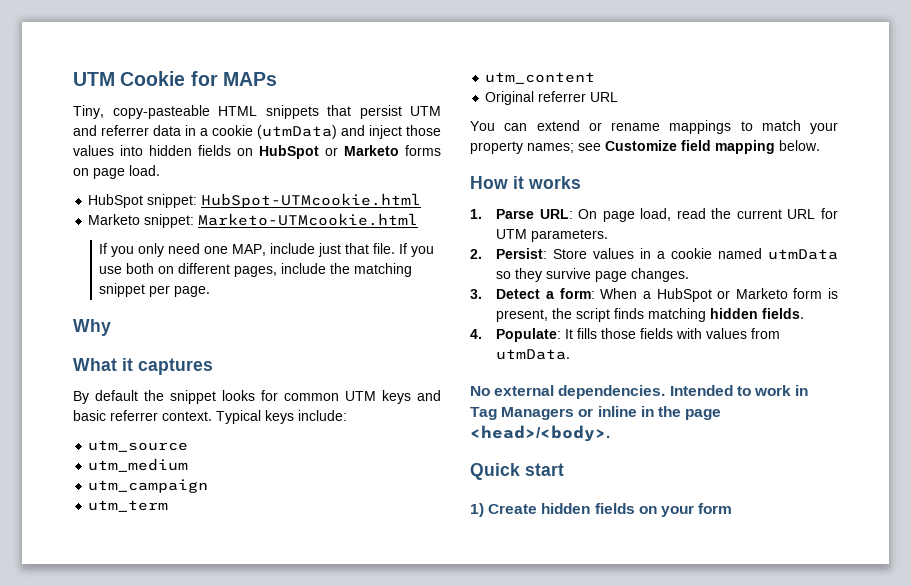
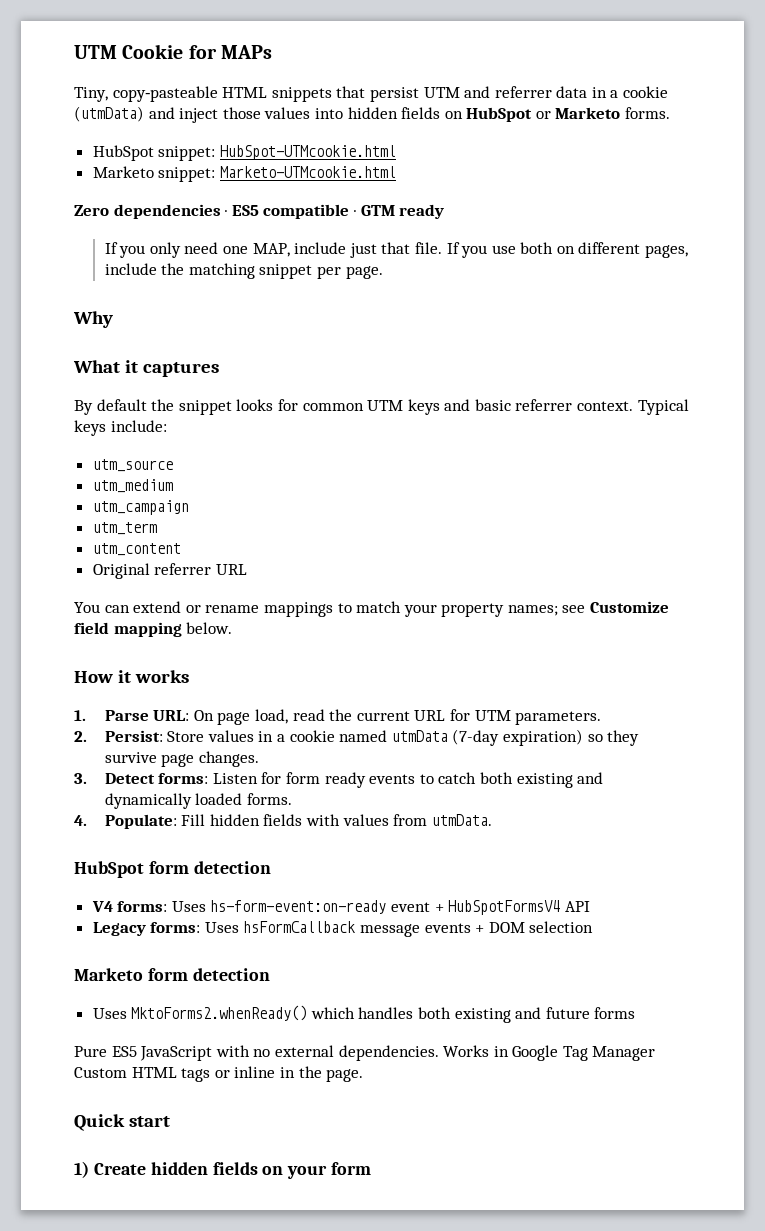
[405,145,441,156] [73,165,160,179] forms on page load. -> [625,107,671,119] forms.
(419, 219) none -> [74,204,445,219] // Zero dependencies · ES5 compatible · GTM ready
(838, 254) none -> [452,729,583,746] (7-day expiration)
[546,288,838,302] [496,308,805,322] a form: When a HubSpot or Marketo form is present, the script finds matching hidden fields. -> [158,772,604,788] [104,793,292,809] forms: Listen for form ready events to catch both existing and dynamically loaded forms.
[565,328,637,339] It fills those -> [181,814,260,826] Fill hidden
[470,385,809,399] [470,407,575,420] No external dependencies. Intended to work in Tag Managers -> [74,861,271,878] [91,900,590,915] [92,921,594,937] [74,968,270,981] [92,1005,636,1023] [74,1045,656,1061] [74,1067,211,1082] HubSpot form detection // V4 forms: Uses hs-form-event:on-ready event + HubSpotFormsV4 API // Legacy forms: Uses hsFormCallback message events + DOM selection // Marketo form detection // Uses MktoForms2.whenReady() which handles both existing and future forms // Pure ES5 JavaScript with no external dependencies. Works in Google Tag Manager Custom HTML tags
[685,409,722,420] [470,425,610,442] page <head>/<body>. -> [326,1069,364,1082] page.

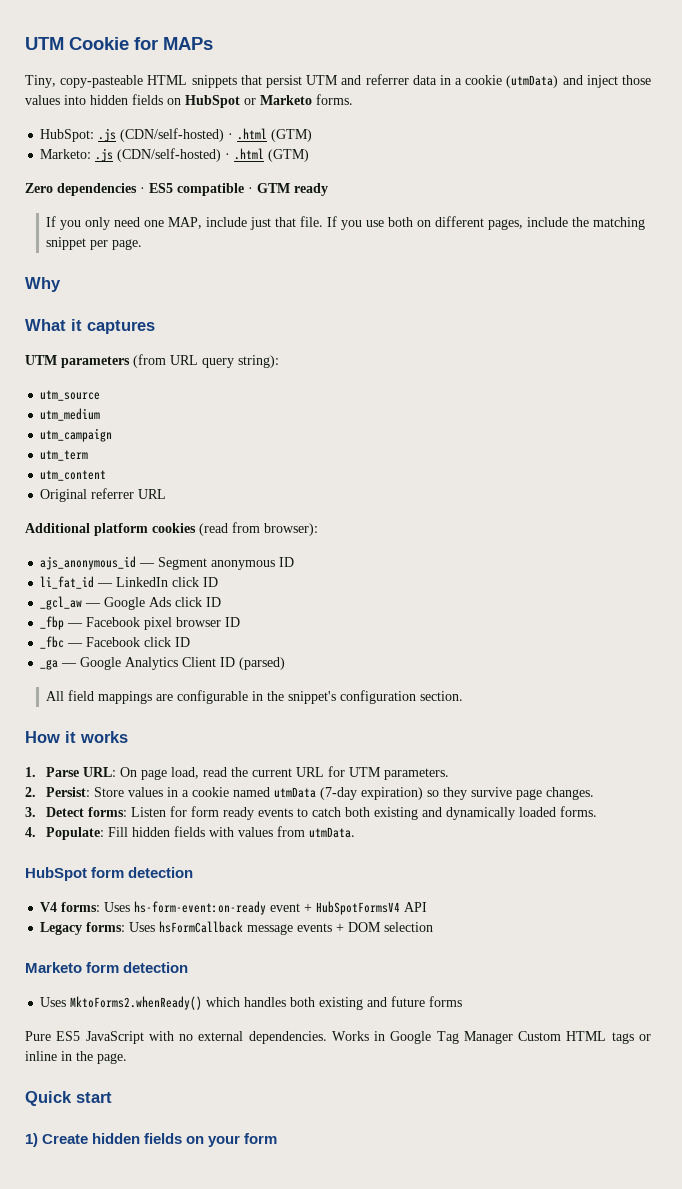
[92,145,396,161] [92,166,396,182] HubSpot snippet: HubSpot-UTMcookie.html // Marketo snippet: Marketo-UTMcookie.html -> [40,128,313,142] [40,148,310,162] HubSpot: .js (CDN/self-hosted) · .html (GTM) // Marketo: .js (CDN/self-hosted) · .html (GTM)
[74,399,689,415] [74,420,167,436] By default the snippet looks for common UTM keys and basic referrer context. Typical keys include: -> [25,354,279,368] UTM parameters (from URL query string):
[74,601,670,617] [74,622,233,637] You can extend or rename mappings to match your property names; see Customize field mapping below. -> [25,522,318,536] [40,556,295,570] [40,576,219,589] [40,596,222,610] [40,616,241,630] [40,636,191,649] [40,657,286,670] [46,690,464,704] Additional platform cookies (read from browser): // ajs_anonymous_id — Segment anonymous ID // li_fat_id — LinkedIn click ID // _gcl_aw — Google Ads click ID // _fbp — Facebook pixel browser ID // _fbc — Facebook click ID // _ga — Google Analytics Client ID (parsed) // All field mappings are configurable in the snippet's configuration section.

